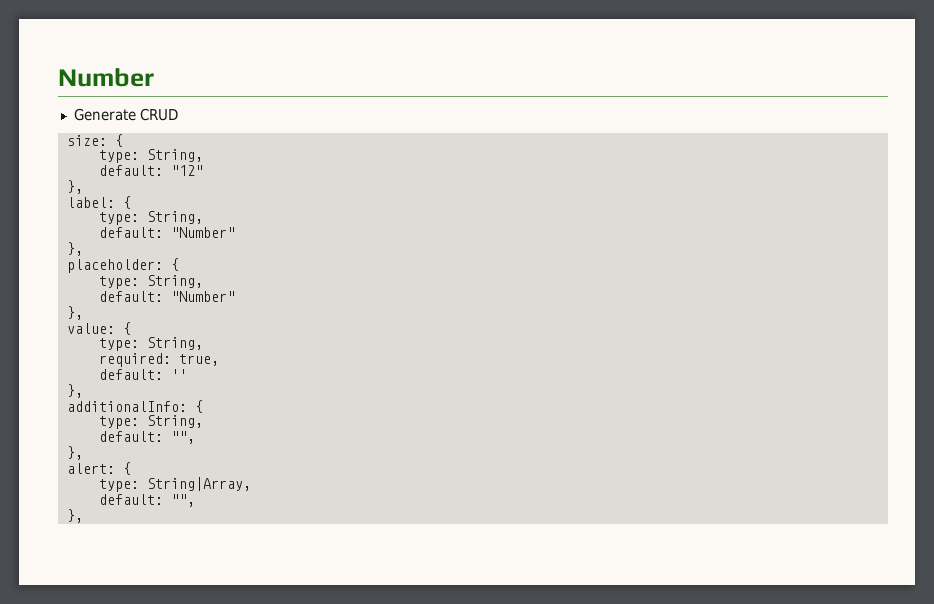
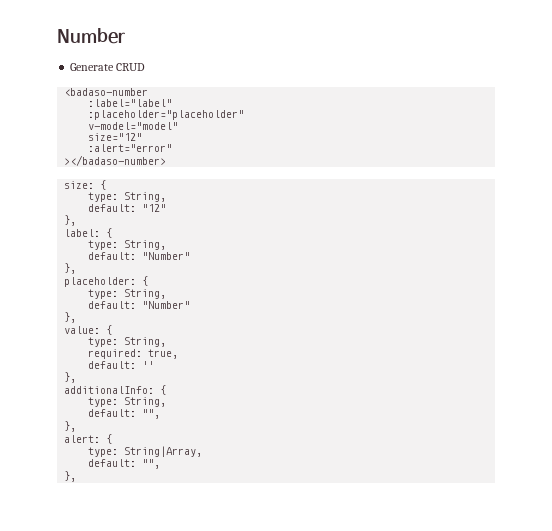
(178, 114) none -> [64,88,149,96] [88,99,173,107] [88,110,245,120] [88,122,179,130] [88,133,143,141] [88,144,173,152] [64,155,167,166] // <badaso-number // :label="label" // :placeholder="placeholder" // v-model="model" // size="12" // :alert="error" // ></badaso-number>

